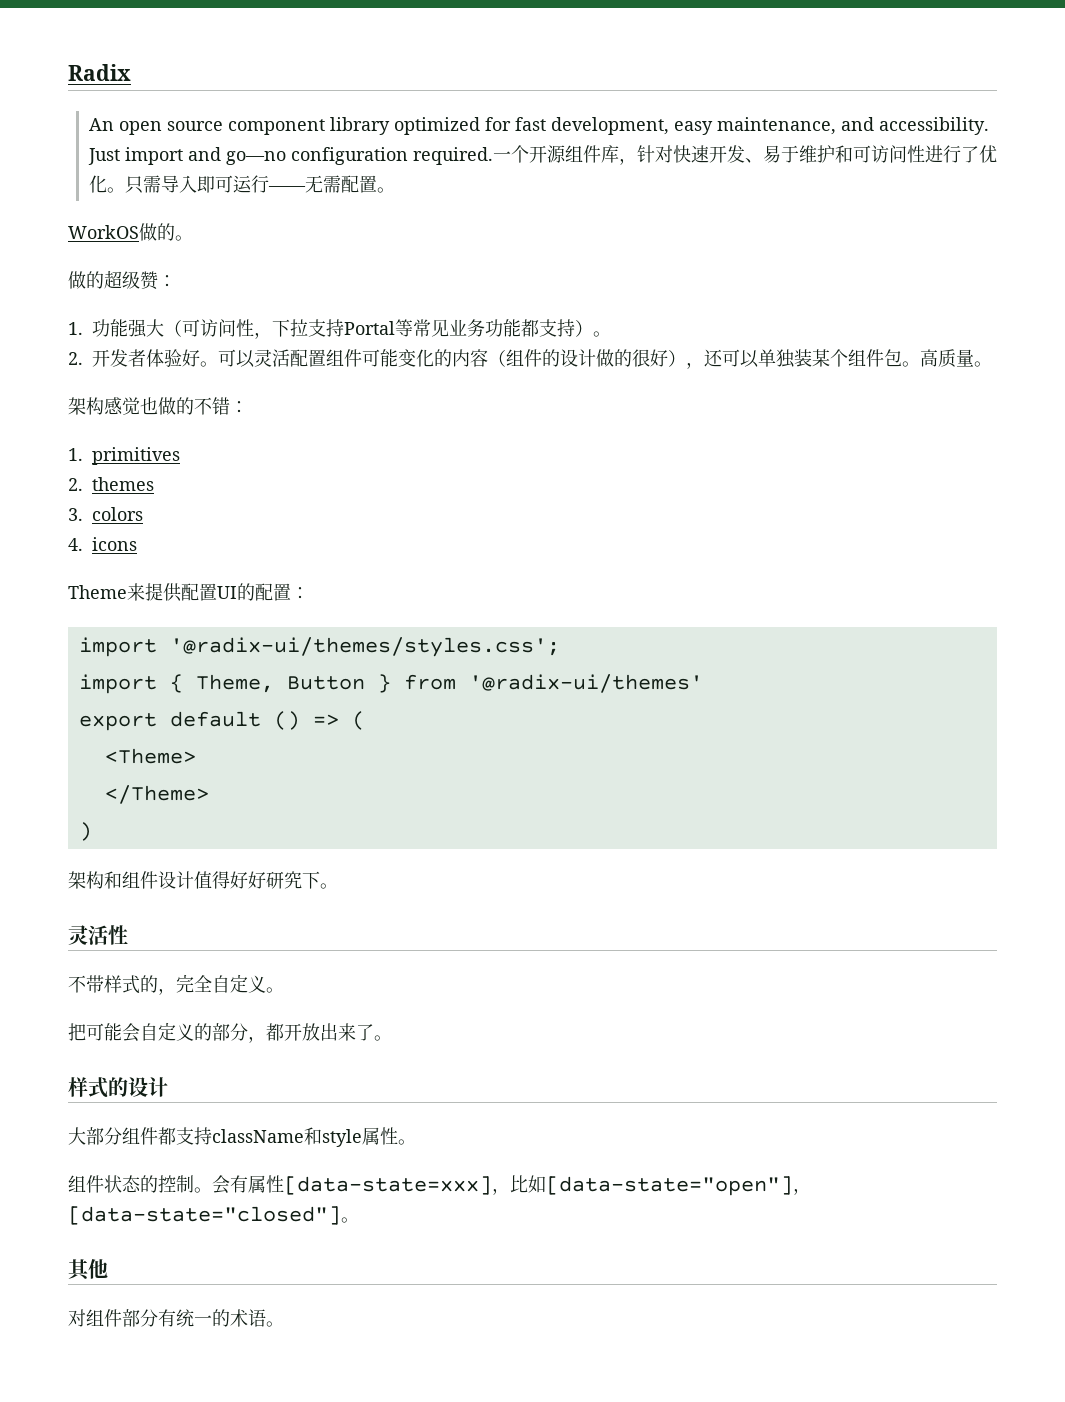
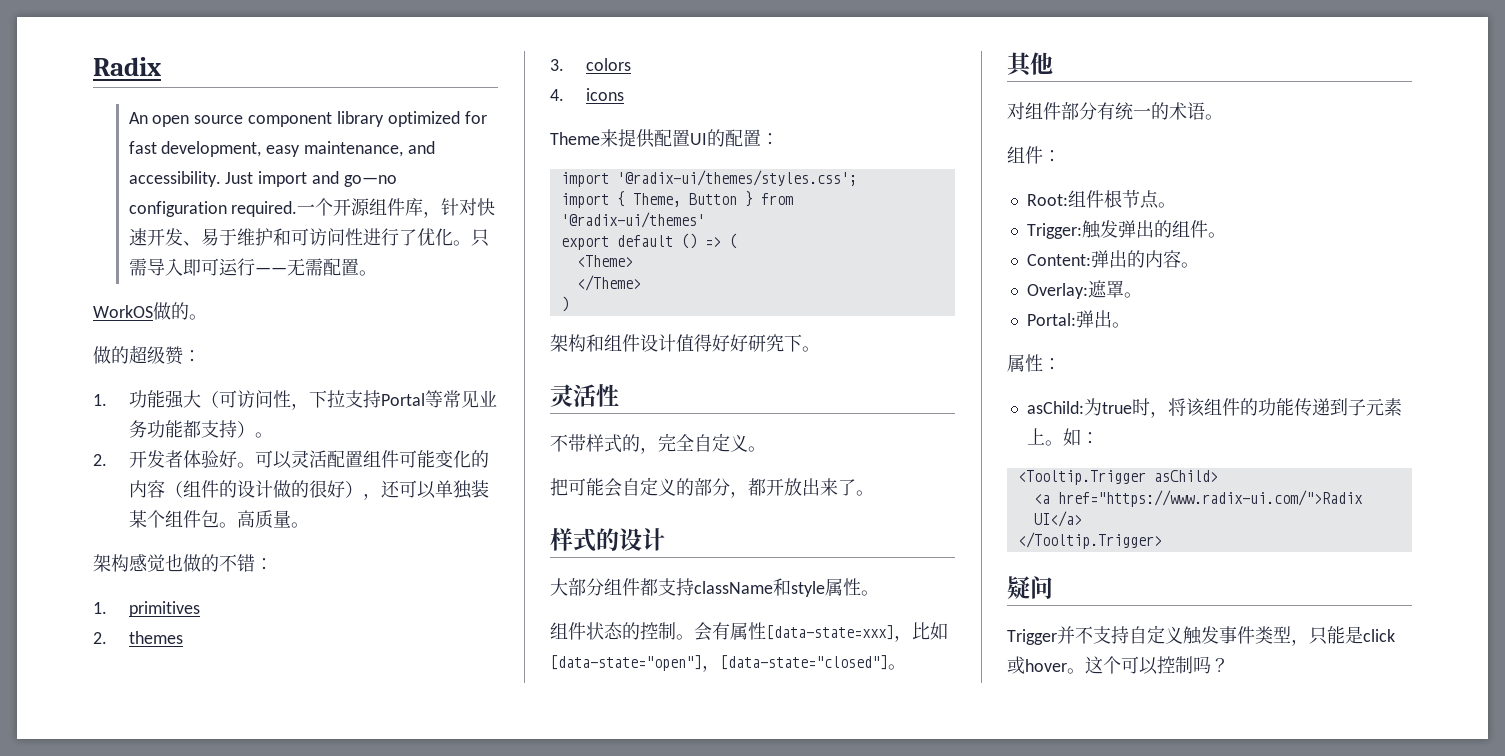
(284, 1324) none -> [1007,146,1061,164] [1026,190,1176,209] [1026,220,1226,239] [1026,250,1199,268] [1026,280,1142,299] [1026,310,1130,328] [1007,354,1061,372] [1026,398,1402,418] [1026,428,1099,446] [1017,470,1218,485] [1033,490,1363,507] [1033,511,1082,527] [1017,532,1162,549] [1007,576,1053,599] [1007,625,1395,646] [1007,656,1229,675] // 组件： // Root:组件根节点。 // Trigger:触发弹出的组件。 // Content:弹出的内容。 // Overlay:遮罩。 // Portal:弹出。 // 属性： // asChild:为true时，将该组件的功能传递到子元素上。如： // <Tooltip.Trigger asChild> // <a href="https://www.radix-ui.com/">Radix UI</a> // </Tooltip.Trigger> // 疑问 // Trigger并不支持自定义触发事件类型，只能是click或hover。这个可以控制吗？

